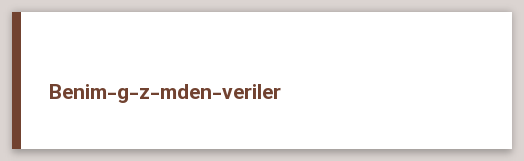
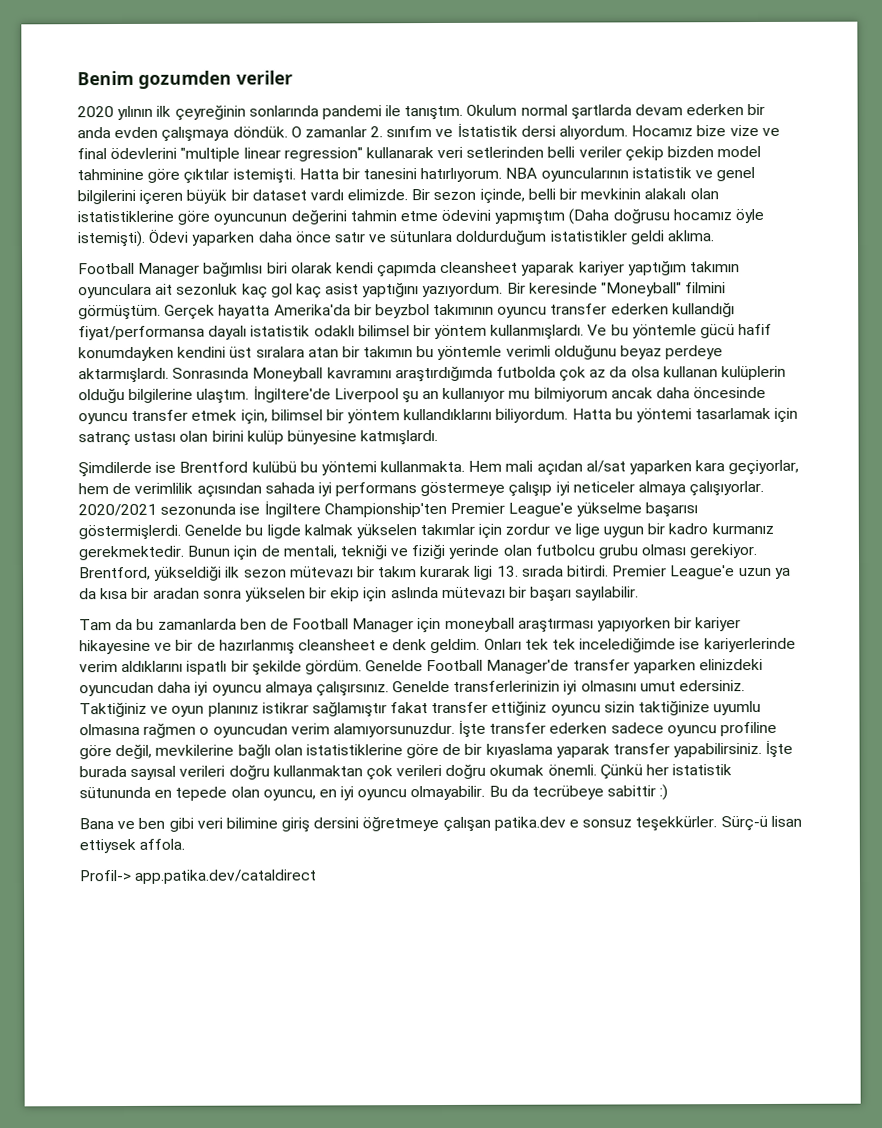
[49,84,281,103] Benim-g-z-mden-veriler -> [77,70,293,89] [77,103,766,121] [77,122,780,142] [77,145,762,162] [77,167,756,184] [77,188,719,205] [77,208,765,225] [77,228,715,248] [78,260,741,278] [78,282,727,299] [78,302,735,321] [78,323,773,341] [78,344,724,362] [78,365,787,384] [78,385,767,404] [78,407,799,425] [78,430,439,447] [78,459,800,478] [78,480,765,498] [78,500,699,518] [78,522,774,541] [78,543,758,561] [79,565,791,581] [79,586,640,603] [79,617,742,634] [79,637,796,655] [79,658,764,676] [79,680,746,697] [79,700,762,718] [79,719,778,738] [79,739,794,760] [79,763,733,781] [79,784,669,801] [79,815,802,833] [79,838,186,854] [79,869,318,884] Benim gozumden veriler // 2020 yılının ilk çeyreğinin sonlarında pandemi ile tanıştım. Okulum normal şartlarda devam ederken bir anda evden çalışmaya döndük. O zamanlar 2. sınıfım ve İstatistik dersi alıyordum. Hocamız bize vize ve final ödevlerini "multiple linear regression" kullanarak veri setlerinden belli veriler çekip bizden model tahminine göre çıktılar istemişti. Hatta bir tanesini hatırlıyorum. NBA oyuncularının istatistik ve genel bilgilerini içeren büyük bir dataset vardı elimizde. Bir sezon içinde, belli bir mevkinin alakalı olan istatistiklerine göre oyuncunun değerini tahmin etme ödevini yapmıştım (Daha doğrusu hocamız öyle istemişti). Ödevi yaparken daha önce satır ve sütunlara doldurduğum istatistikler geldi aklıma. // Football Manager bağımlısı biri olarak kendi çapımda cleansheet yaparak kariyer yaptığım takımın oyunculara ait sezonluk kaç gol kaç asist yaptığını yazıyordum. Bir keresinde "Moneyball" filmini görmüştüm. Gerçek hayatta Amerika'da bir beyzbol takımının oyuncu transfer ederken kullandığı fiyat/performansa dayalı istatistik odaklı bilimsel bir yöntem kullanmışlardı. Ve bu yöntemle gücü hafif konumdayken kendini üst sıralara atan bir takımın bu yöntemle verimli olduğunu beyaz perdeye aktarmışlardı. Sonrasında Moneyball kavramını araştırdığımda futbolda çok az da olsa kullanan kulüplerin olduğu bilgilerine ulaştım. İngiltere'de Liverpool şu an kullanıyor mu bilmiyorum ancak daha öncesinde oyuncu transfer etmek için, bilimsel bir yöntem kullandıklarını biliyordum. Hatta bu yöntemi tasarlamak için satranç ustası olan birini kulüp bünyesine katmışlardı. // Şimdilerde ise Brentford kulübü bu yöntemi kullanmakta. Hem mali açıdan al/sat yaparken kara geçiyorlar, hem de verimlilik açısından sahada iyi performans göstermeye çalışıp iyi neticeler almaya çalışıyorlar. 2020/2021 sezonunda ise İngiltere Championship'ten Premier League'e yükselme başarısı göstermişlerdi. Genelde bu ligde kalmak yükselen takımlar için zordur ve lige uygun bir kadro kurmanız gerekmektedir. Bunun için de mentali, tekniği ve fiziği yerinde olan futbolcu grubu olması gerekiyor. Brentford, yükseldiği ilk sezon mütevazı bir takım kurarak ligi 13. sırada bitirdi. Premier League'e uzun ya da kısa bir aradan sonra yükselen bir ekip için aslında mütevazı bir başarı sayılabilir. // Tam da bu zamanlarda ben de Football Manager için moneyball araştırması yapıyorken bir kariyer hikayesine ve bir de hazırlanmış cleansheet e denk geldim. Onları tek tek incelediğimde ise kariyerlerinde verim aldıklarını ispatlı bir şekilde gördüm. Genelde Football Manager'de transfer yaparken elinizdeki oyuncudan daha iyi oyuncu almaya çalışırsınız. Genelde transferlerinizin iyi olmasını umut edersiniz. Taktiğiniz ve oyun planınız istikrar sağlamıştır fakat transfer ettiğiniz oyuncu sizin taktiğinize uyumlu olmasına rağmen o oyuncudan verim alamıyorsunuzdur. İşte transfer ederken sadece oyuncu profiline göre değil, mevkilerine bağlı olan istatistiklerine göre de bir kıyaslama yaparak transfer yapabilirsiniz. İşte burada sayısal verileri doğru kullanmaktan çok verileri doğru okumak önemli. Çünkü her istatistik sütununda en tepede olan oyuncu, en iyi oyuncu olmayabilir. Bu da tecrübeye sabittir :) // Bana ve ben gibi veri bilimine giriş dersini öğretmeye çalışan patika.dev e sonsuz teşekkürler. Sürç-ü lisan ettiysek affola. // Profil-> app.patika.dev/cataldirect

